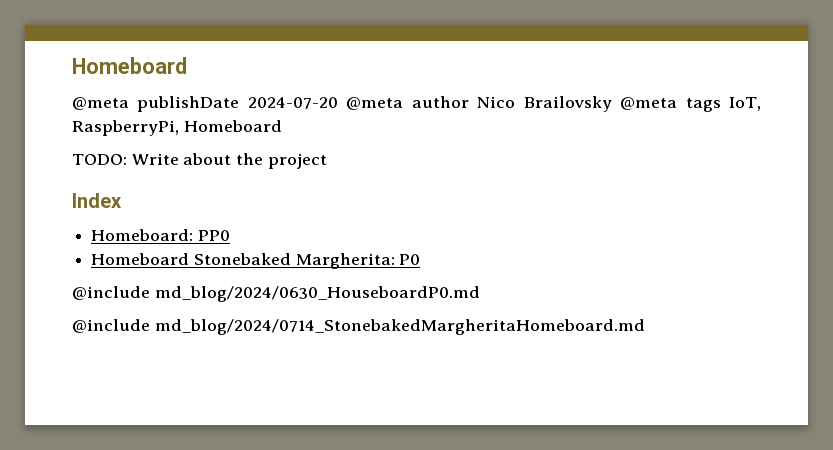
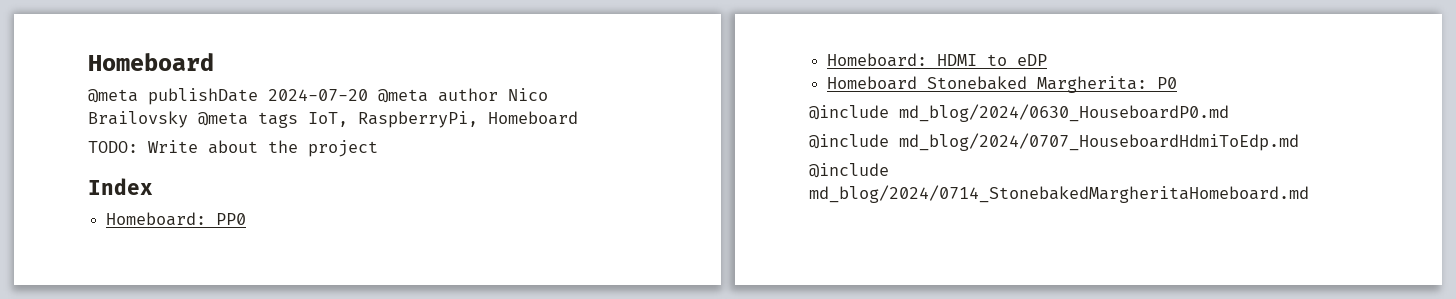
(230, 235) none -> [827,53,1048,67] // Homeboard: HDMI to eDP
(480, 294) none -> [809,133,1299,151] // @include md_blog/2024/0707_HouseboardHdmiToEdp.md

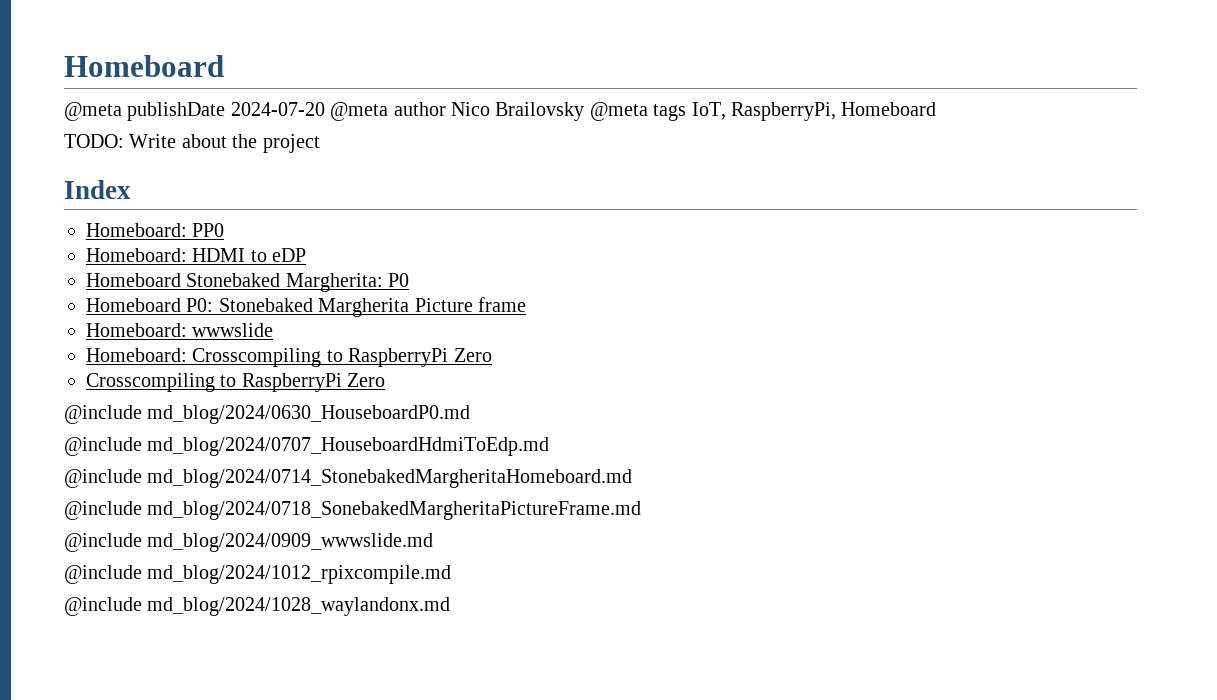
(1178, 83) none -> [86,297,526,317] [86,323,274,337] [86,348,492,367] [86,373,386,392] // Homeboard P0: Stonebaked Margherita Picture frame // Homeboard: wwwslide // Homeboard: Crosscompiling to RaspberryPi Zero // Crosscompiling to RaspberryPi Zero
(1309, 194) none -> [64,501,642,520] [64,533,434,552] [64,565,452,584] [64,597,451,616] // @include md_blog/2024/0718_SonebakedMargheritaPictureFrame.md // @include md_blog/2024/0909_wwwslide.md // @include md_blog/2024/1012_rpixcompile.md // @include md_blog/2024/1028_waylandonx.md

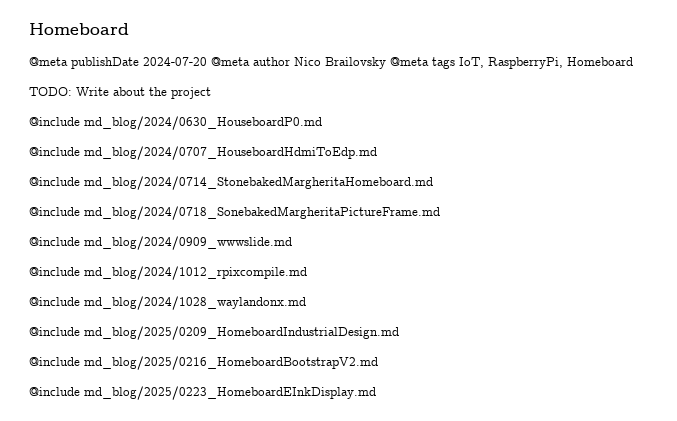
[64,180,131,199] [86,223,225,237] [86,248,307,262] [86,273,410,292] [86,297,526,317] [86,323,274,337] [86,348,492,367] [86,373,386,392] // Index // Homeboard: PP0 // Homeboard: HDMI to eDP // Homeboard Stonebaked Margherita: P0 // Homeboard P0: Stonebaked Margherita Picture frame // Homeboard: wwwslide // Homeboard: Crosscompiling to RaspberryPi Zero // Crosscompiling to RaspberryPi Zero -> (211, 93) none
(451, 606) none -> [29,326,399,340] [29,356,378,370] [29,386,376,400] // @include md_blog/2025/0209_HomeboardIndustrialDesign.md // @include md_blog/2025/0216_HomeboardBootstrapV2.md // @include md_blog/2025/0223_HomeboardEInkDisplay.md

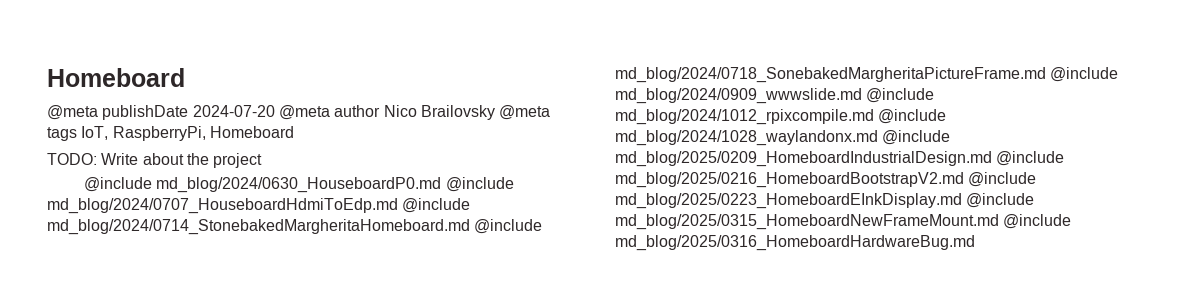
(322, 123) // -> (442, 185) none
(377, 153) // -> (398, 206) none
(433, 183) // -> (470, 227) none
(440, 213) // -> (1046, 75) none
(292, 243) // -> (862, 96) none
(307, 273) // -> (874, 117) none
(306, 303) // -> (878, 138) none
(399, 333) // -> (992, 159) none
(378, 363) // -> (964, 180) none
(376, 393) none -> [966,193,1035,208] [615,214,1072,230] [615,235,975,251] @include md_blog/2025/0315_HomeboardNewFrameMount.md @include md_blog/2025/0316_HomeboardHardwareBug.md

